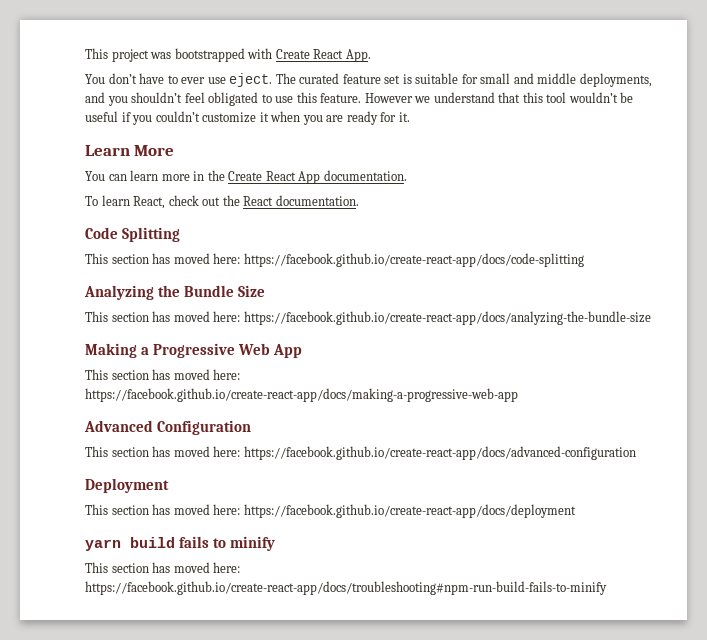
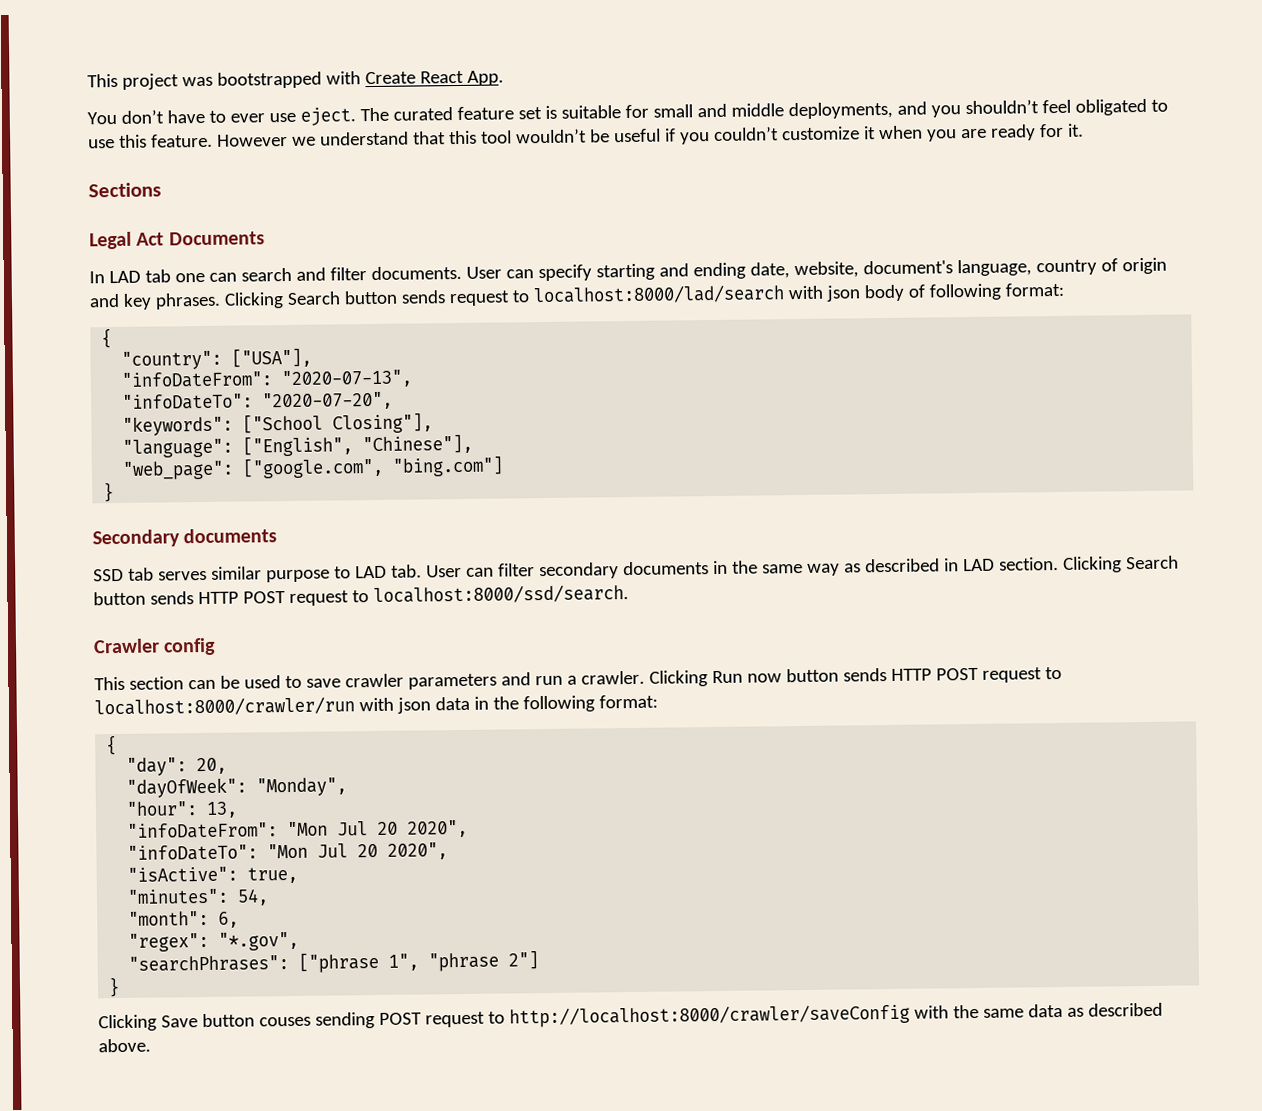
[85,145,175,156] [85,170,407,184] [85,195,359,209] [85,227,180,242] [85,253,584,267] [84,285,265,300] [85,311,651,325] [85,343,302,358] [85,369,241,380] [85,388,518,402] [84,420,251,435] [85,446,636,460] [85,478,169,493] [85,504,576,518] [85,536,275,551] [85,562,241,573] [85,581,607,595] Learn More // You can learn more in the Create React App documentation. // To learn React, check out the React documentation. // Code Splitting // This section has moved here: https://facebook.github.io/create-react-app/docs/code-splitting // Analyzing the Bundle Size // This section has moved here: https://facebook.github.io/create-react-app/docs/analyzing-the-bundle-size // Making a Progressive Web App // This section has moved here: https://facebook.github.io/create-react-app/docs/making-a-progressive-web-app // Advanced Configuration // This section has moved here: https://facebook.github.io/create-react-app/docs/advanced-configuration // Deployment // This section has moved here: https://facebook.github.io/create-react-app/docs/deployment // yarn build fails to minify // This section has moved here: https://facebook.github.io/create-react-app/docs/troubleshooting#npm-run-build-fails-to-minify -> [88,182,161,198] [89,231,265,250] [89,257,1167,284] [89,282,1064,310] [101,328,113,349] [121,347,313,370] [121,369,414,389] [122,391,394,411] [122,412,434,436] [122,433,474,458] [122,455,505,480] [103,482,115,503] [92,528,278,548] [93,555,1179,583] [93,584,629,607] [93,637,217,656] [94,666,1062,691] [94,694,658,717] [106,735,118,756] [126,757,228,776] [126,777,348,798] [126,801,239,818] [127,819,469,839] [127,842,449,861] [127,866,299,884] [127,888,270,906] [128,910,240,928] [128,931,300,952] [128,950,540,973] [108,977,121,998] [98,1002,1163,1032] [98,1038,151,1053] Sections // Legal Act Documents // In LAD tab one can search and filter documents. User can specify starting and ending date, website, document's language, country of origin and key phrases. Clicking Search button sends request to localhost:8000/lad/search with json body of following format: // { // "country": ["USA"], // "infoDateFrom": "2020-07-13", // "infoDateTo": "2020-07-20", // "keywords": ["School Closing"], // "language": ["English", "Chinese"], // "web_page": ["google.com", "bing.com"] // } // Secondary documents // SSD tab serves similar purpose to LAD tab. User can filter secondary documents in the same way as described in LAD section. Clicking Search button sends HTTP POST request to localhost:8000/ssd/search. // Crawler config // This section can be used to save crawler parameters and run a crawler. Clicking Run now button sends HTTP POST request to localhost:8000/crawler/run with json data in the following format: // { // "day": 20, // "dayOfWeek": "Monday", // "hour": 13, // "infoDateFrom": "Mon Jul 20 2020", // "infoDateTo": "Mon Jul 20 2020", // "isActive": true, // "minutes": 54, // "month": 6, // "regex": "*.gov", // "searchPhrases": ["phrase 1", "phrase 2"] // } // Clicking Save button couses sending POST request to http://localhost:8000/crawler/saveConfig with the same data as described above.

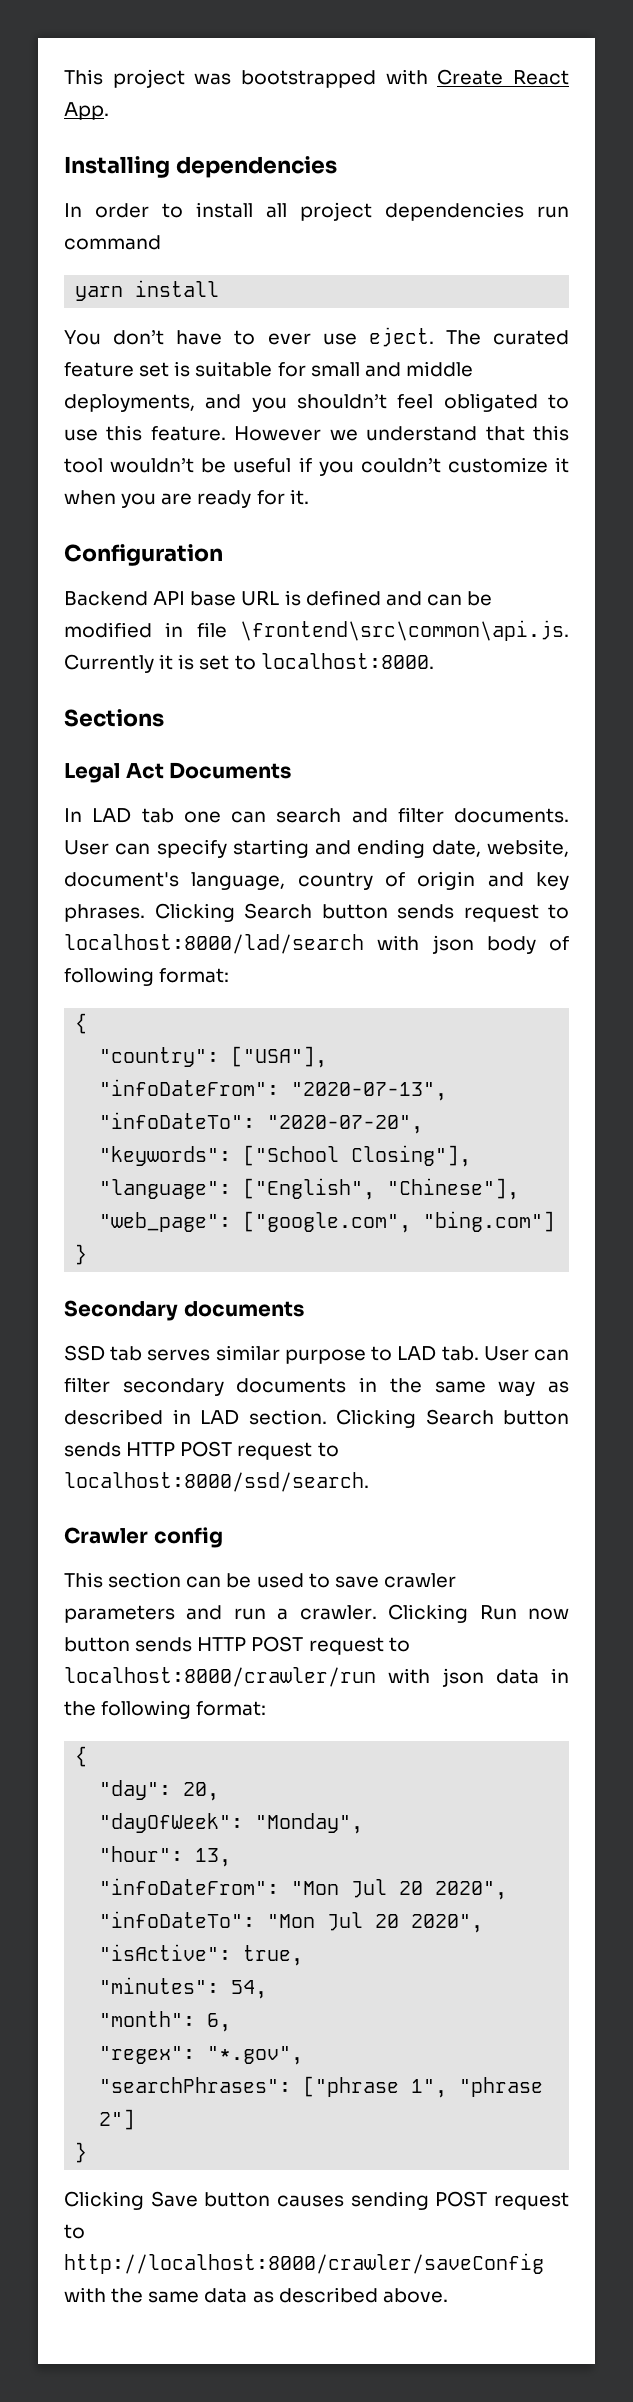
(504, 78) none -> [64,156,337,178] [64,202,569,221] [64,235,161,250] [75,280,220,301] // Installing dependencies // In order to install all project dependencies run command // yarn install
(1084, 130) none -> [64,544,223,566] [64,590,493,606] [64,620,569,641] [64,653,434,673] // Configuration // Backend API base URL is defined and can be modified in file \frontend\src\common\api.js. Currently it is set to localhost:8000.
[258,1016,311,1027] couses -> [277,2195,345,2207] causes

